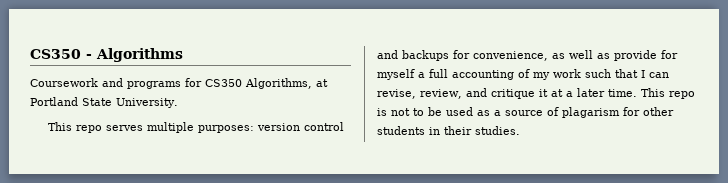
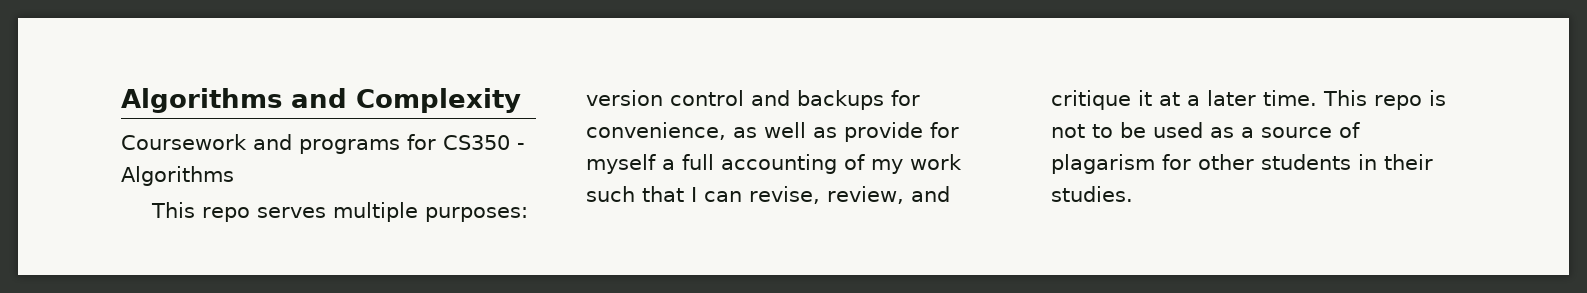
[30,48,183,62] CS350 - Algorithms -> [121,88,521,113] Algorithms and Complexity
[245,78,328,89] [30,97,178,108] Algorithms, at Portland State University. -> [517,143,525,150] [121,166,234,186] - Algorithms

